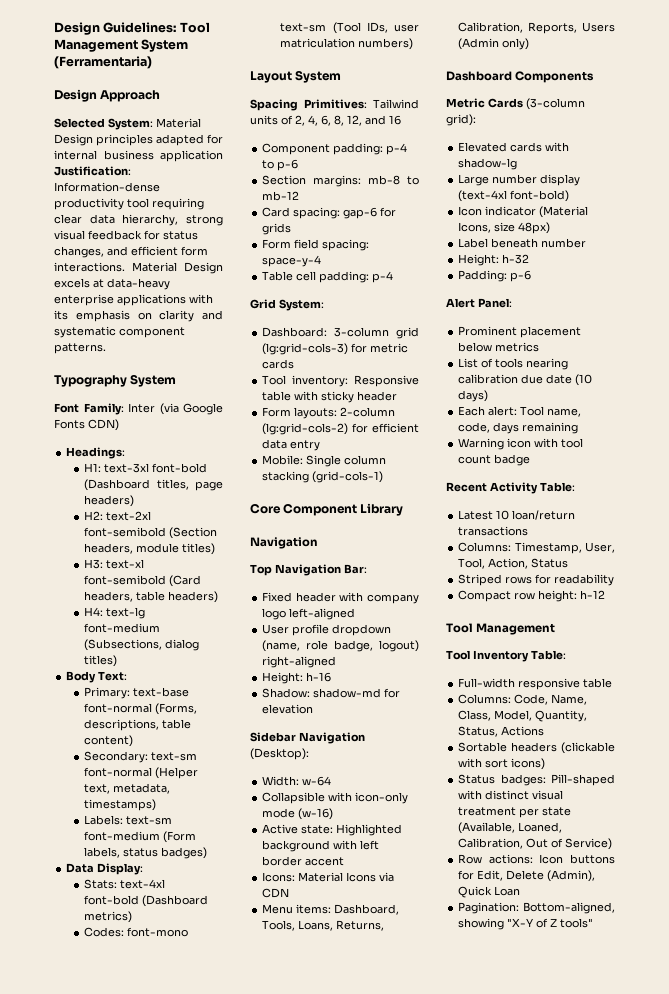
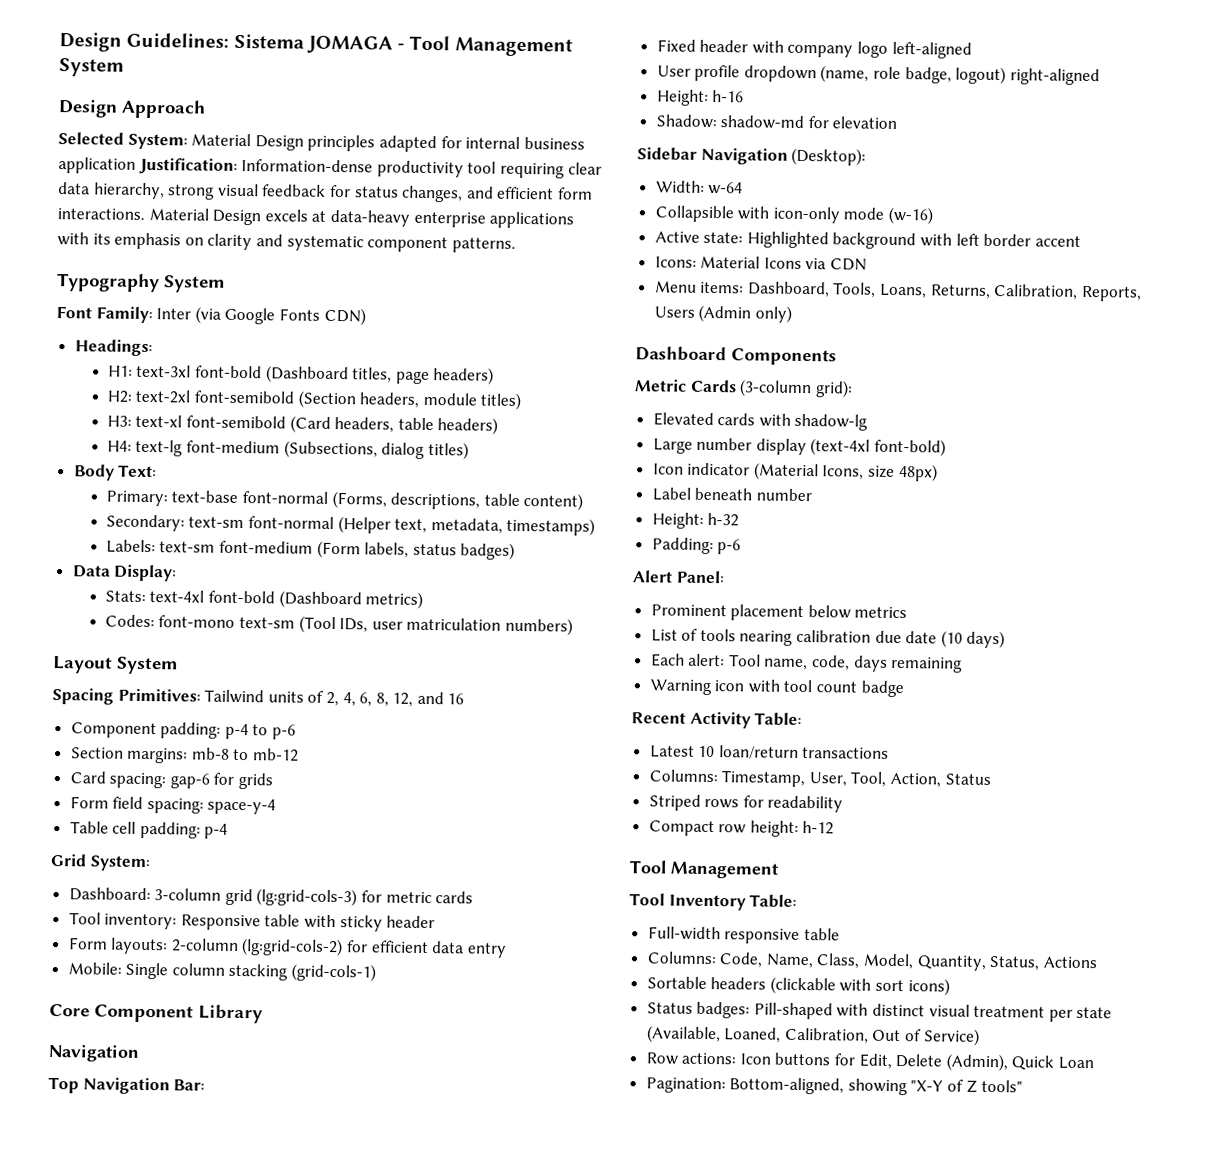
(177, 27) none -> [233,33,406,54] Sistema JOMAGA -
[54,56,152,69] (Ferramentaria) -> (124, 67) none

